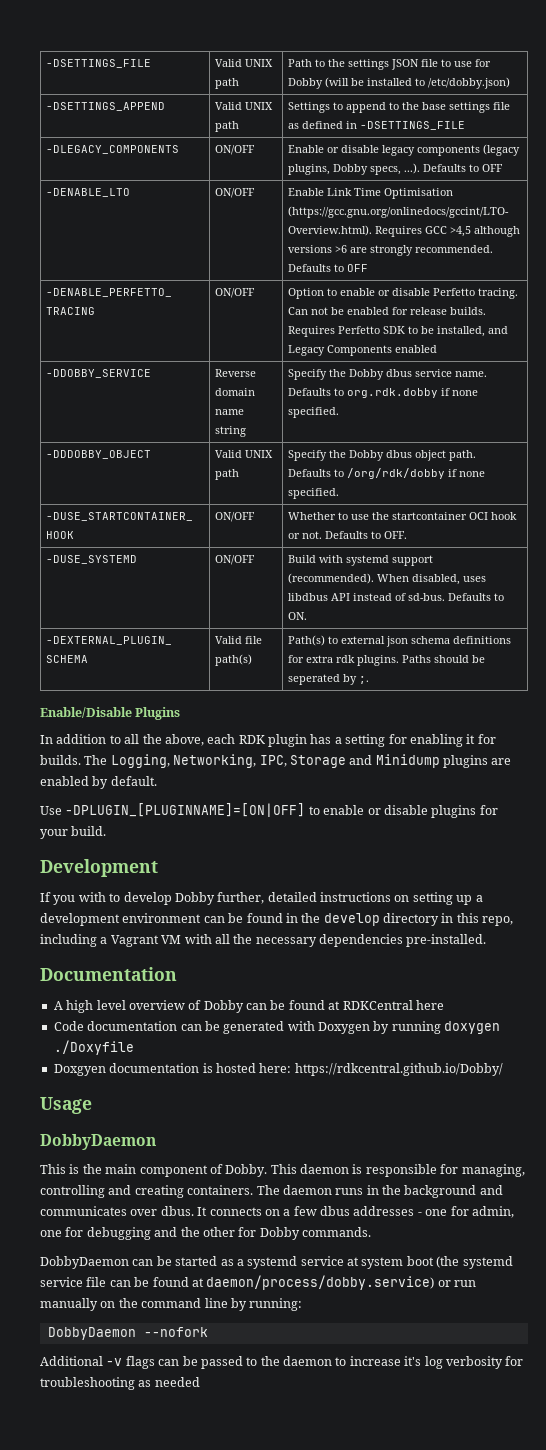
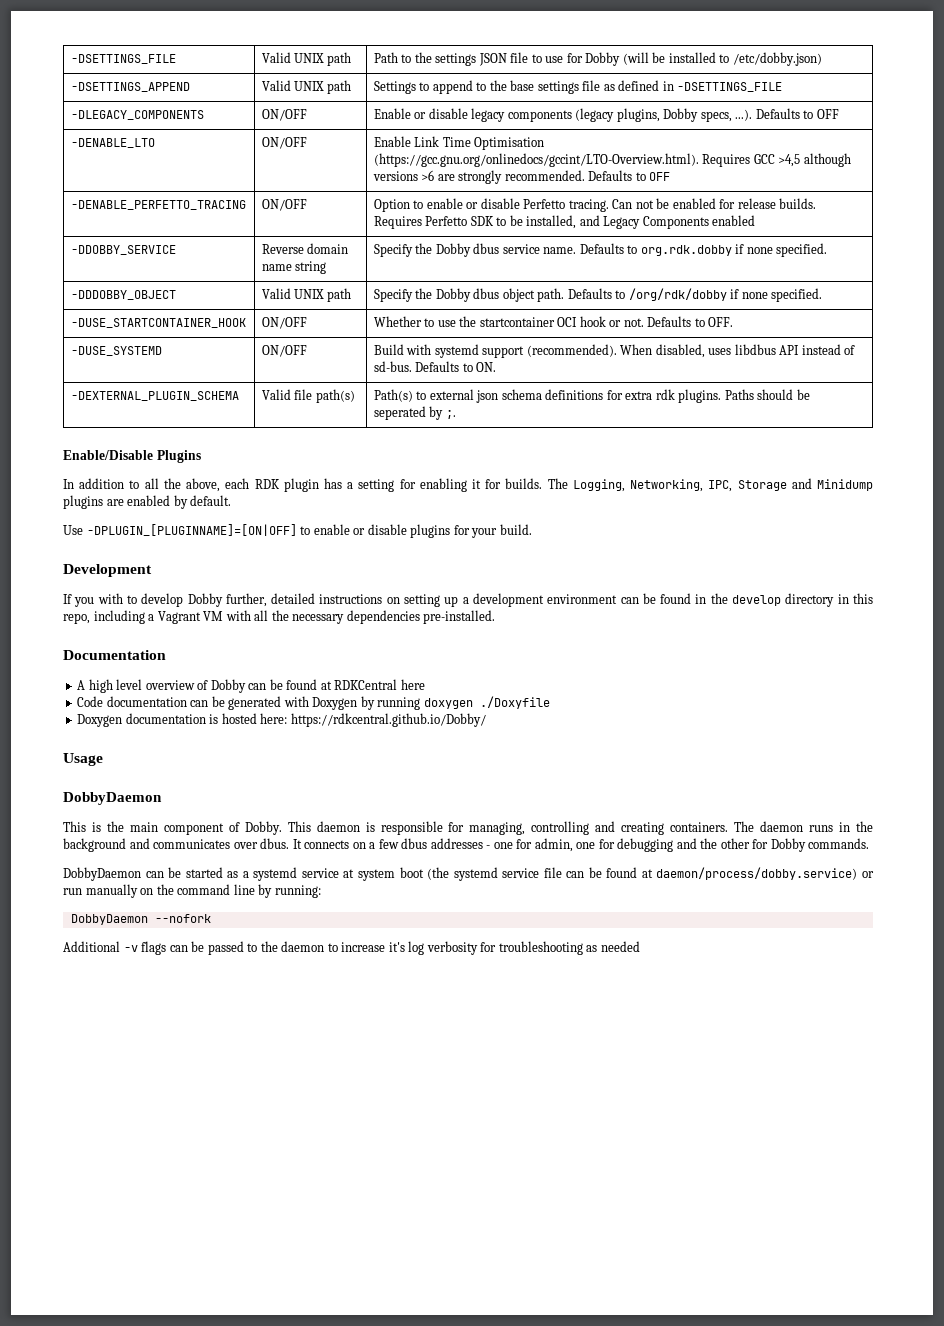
[53,1064,106,1076] Doxgyen -> [77,714,123,727] Doxygen

